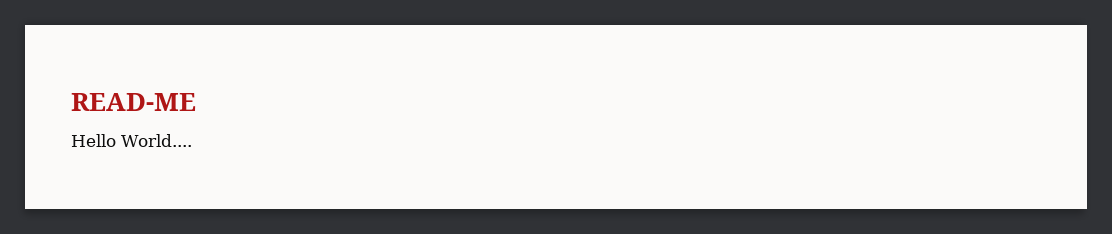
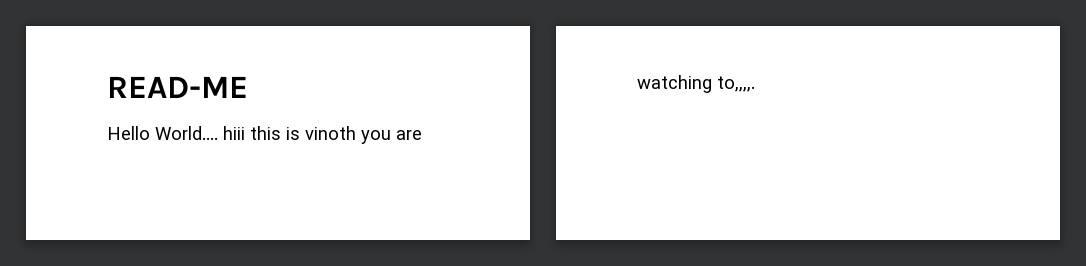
(192, 140) none -> [223,126,422,144] [637,75,755,93] hiii this is vinoth you are watching to,,,,.

